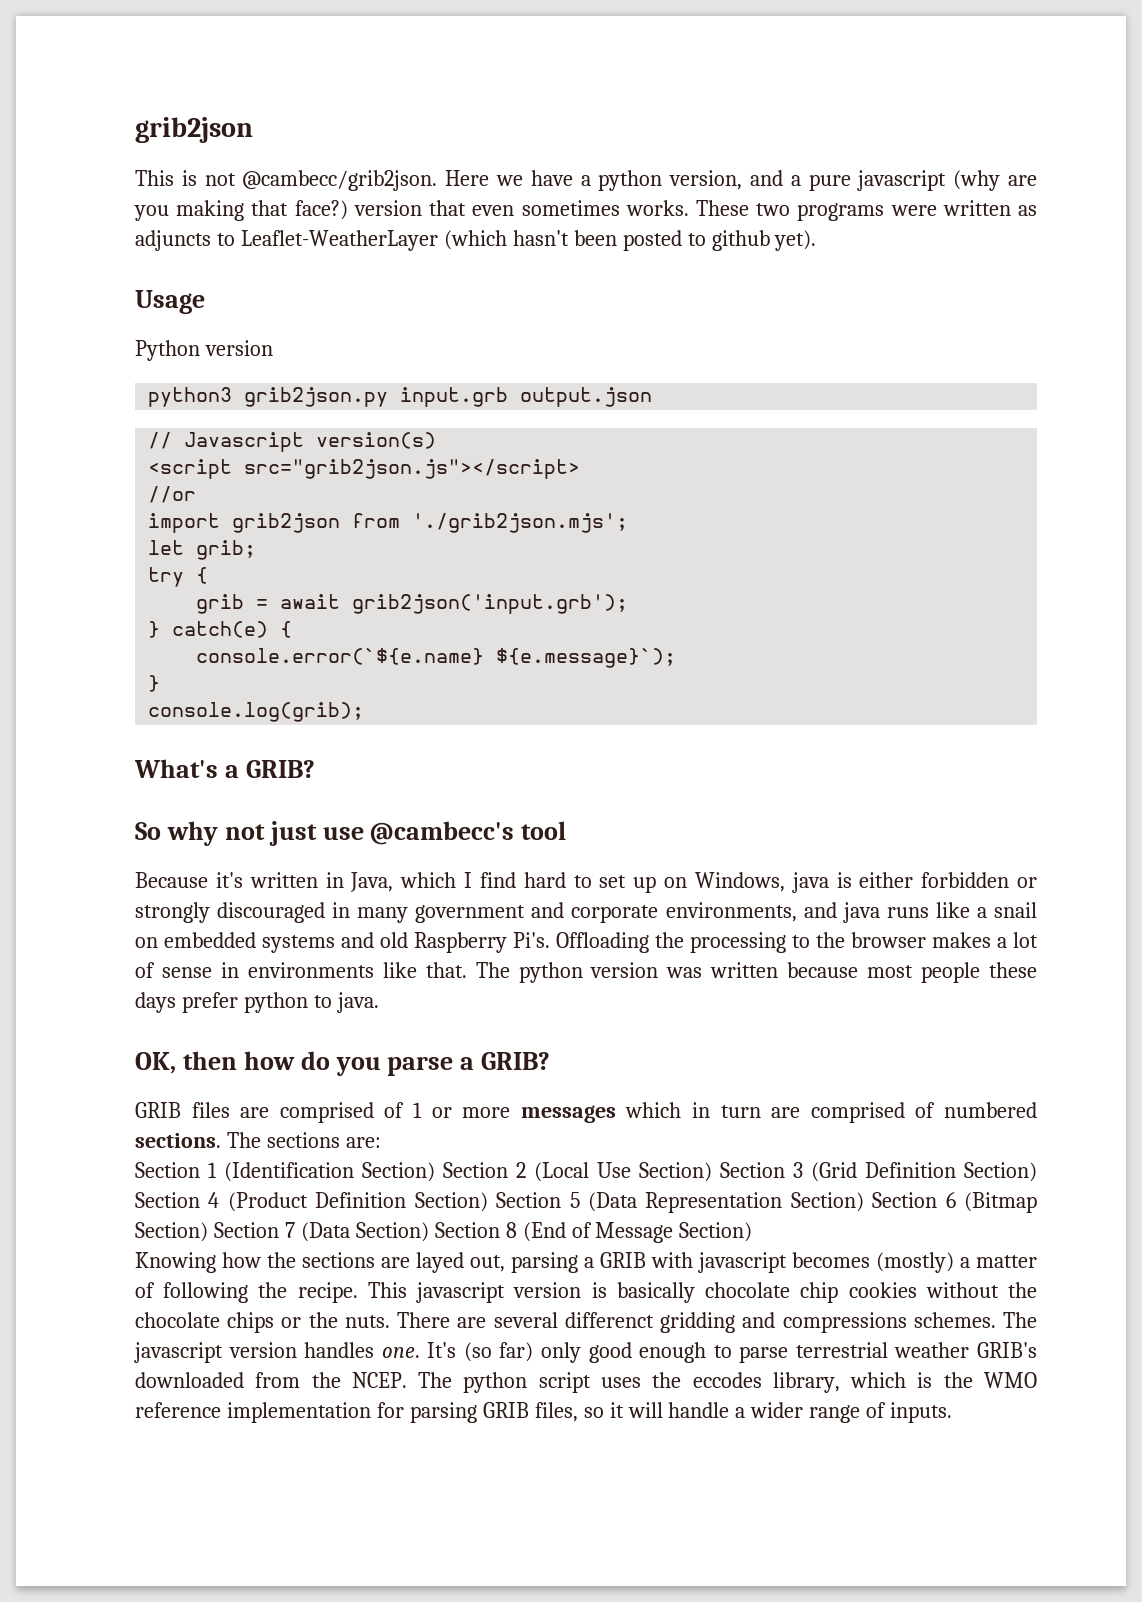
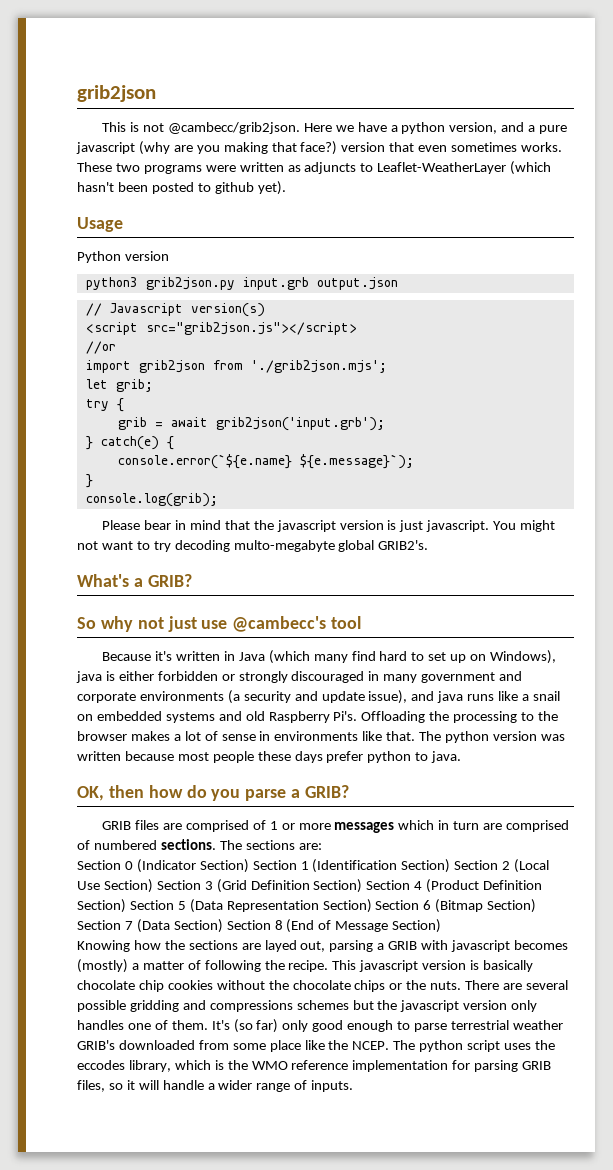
(365, 712) none -> [102,520,556,532] [77,540,429,552] // Please bear in mind that the javascript version is just javascript. You might not want to try decoding multo-megabyte global GRIB2's.
[350,872,472,892] Java, which I -> [238,650,348,664] Java (which many
[694,872,785,892] Windows, -> [490,650,557,664] Windows),
[665,902,797,922] environments, -> [139,690,408,704] environments (a security and update issue),
(200, 1170) none -> [124,859,297,873] 0 (Indicator Section) Section
[564,1312,654,1328] differenct -> [77,1000,126,1012] possible
[913,1312,1038,1328] [134,1342,420,1363] schemes. The javascript version handles one. -> [296,1000,538,1012] [77,1020,208,1030] schemes but the javascript version only handles one of them.
(301, 1380) none -> [232,1040,325,1052] some place like

